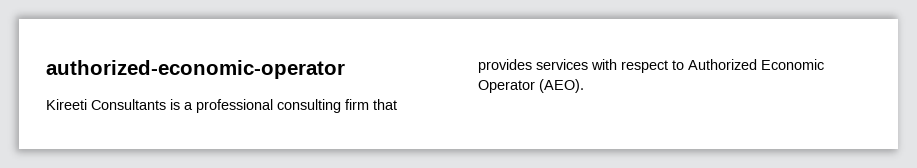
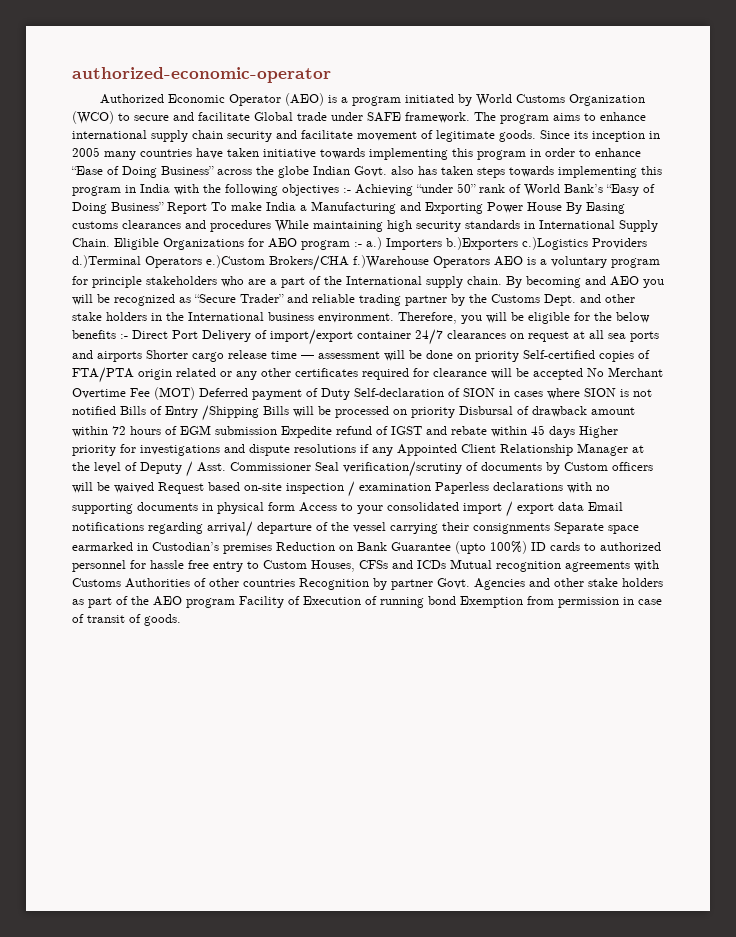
[46,99,397,113] [478,59,824,73] [478,79,584,93] Kireeti Consultants is a professional consulting firm that provides services with respect to Authorized Economic Operator (AEO). -> [99,93,645,106] [72,111,646,124] [72,130,660,142] [72,147,641,160] [71,166,662,178] [72,183,655,196] [72,201,625,214] [72,220,658,232] [72,237,647,250] [72,255,660,271] [72,276,664,288] [72,294,635,306] [72,312,650,324] [72,329,659,345] [72,350,650,362] [72,367,663,383] [72,387,652,400] [72,405,635,421] [72,425,618,438] [72,443,644,456] [72,461,653,477] [72,481,610,497] [72,501,623,517] [72,521,639,537] [72,541,661,554] [72,559,659,572] [72,578,663,590] [72,596,662,608] [72,614,181,626] Authorized Economic Operator (AEO) is a program initiated by World Customs Organization (WCO) to secure and facilitate Global trade under SAFE framework. The program aims to enhance international supply chain security and facilitate movement of legitimate goods. Since its inception in 2005 many countries have taken initiative towards implementing this program in order to enhance “Ease of Doing Business” across the globe Indian Govt. also has taken steps towards implementing this program in India with the following objectives :- Achieving “under 50” rank of World Bank’s “Easy of Doing Business” Report To make India a Manufacturing and Exporting Power House By Easing customs clearances and procedures While maintaining high security standards in International Supply Chain. Eligible Organizations for AEO program :- a.) Importers b.)Exporters c.)Logistics Providers d.)Terminal Operators e.)Custom Brokers/CHA f.)Warehouse Operators AEO is a voluntary program for principle stakeholders who are a part of the International supply chain. By becoming and AEO you will be recognized as “Secure Trader” and reliable trading partner by the Customs Dept. and other stake holders in the International business environment. Therefore, you will be eligible for the below benefits :- Direct Port Delivery of import/export container 24/7 clearances on request at all sea ports and airports Shorter cargo release time — assessment will be done on priority Self-certified copies of FTA/PTA origin related or any other certificates required for clearance will be accepted No Merchant Overtime Fee (MOT) Deferred payment of Duty Self-declaration of SION in cases where SION is not notified Bills of Entry /Shipping Bills will be processed on priority Disbursal of drawback amount within 72 hours of EGM submission Expedite refund of IGST and rebate within 45 days Higher priority for investigations and dispute resolutions if any Appointed Client Relationship Manager at the level of Deputy / Asst. Commissioner Seal verification/scrutiny of documents by Custom officers will be waived Request based on-site inspection / examination Paperless declarations with no supporting documents in physical form Access to your consolidated import / export data Email notifications regarding arrival/ departure of the vessel carrying their consignments Separate space earmarked in Custodian’s premises Reduction on Bank Guarantee (upto 100%) ID cards to authorized personnel for hassle free entry to Custom Houses, CFSs and ICDs Mutual recognition agreements with Customs Authorities of other countries Recognition by partner Govt. Agencies and other stake holders as part of the AEO program Facility of Execution of running bond Exemption from permission in case of transit of goods.

